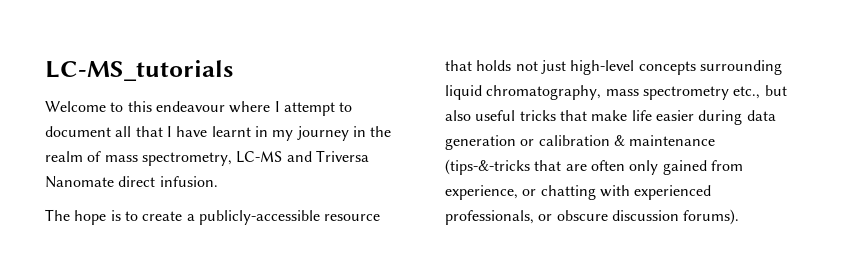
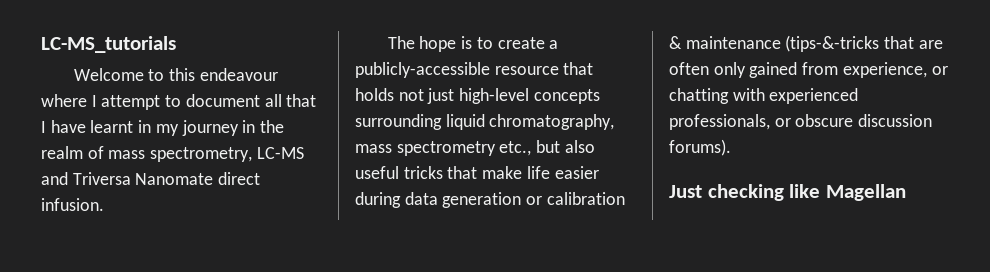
(740, 217) none -> [669,184,906,201] // Just checking like Magellan

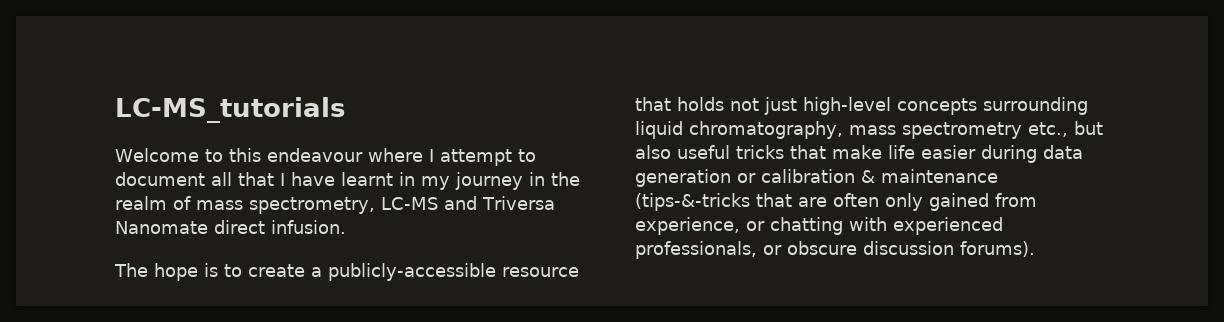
[669,184,906,201] // Just checking like Magellan -> (1035, 249) none

